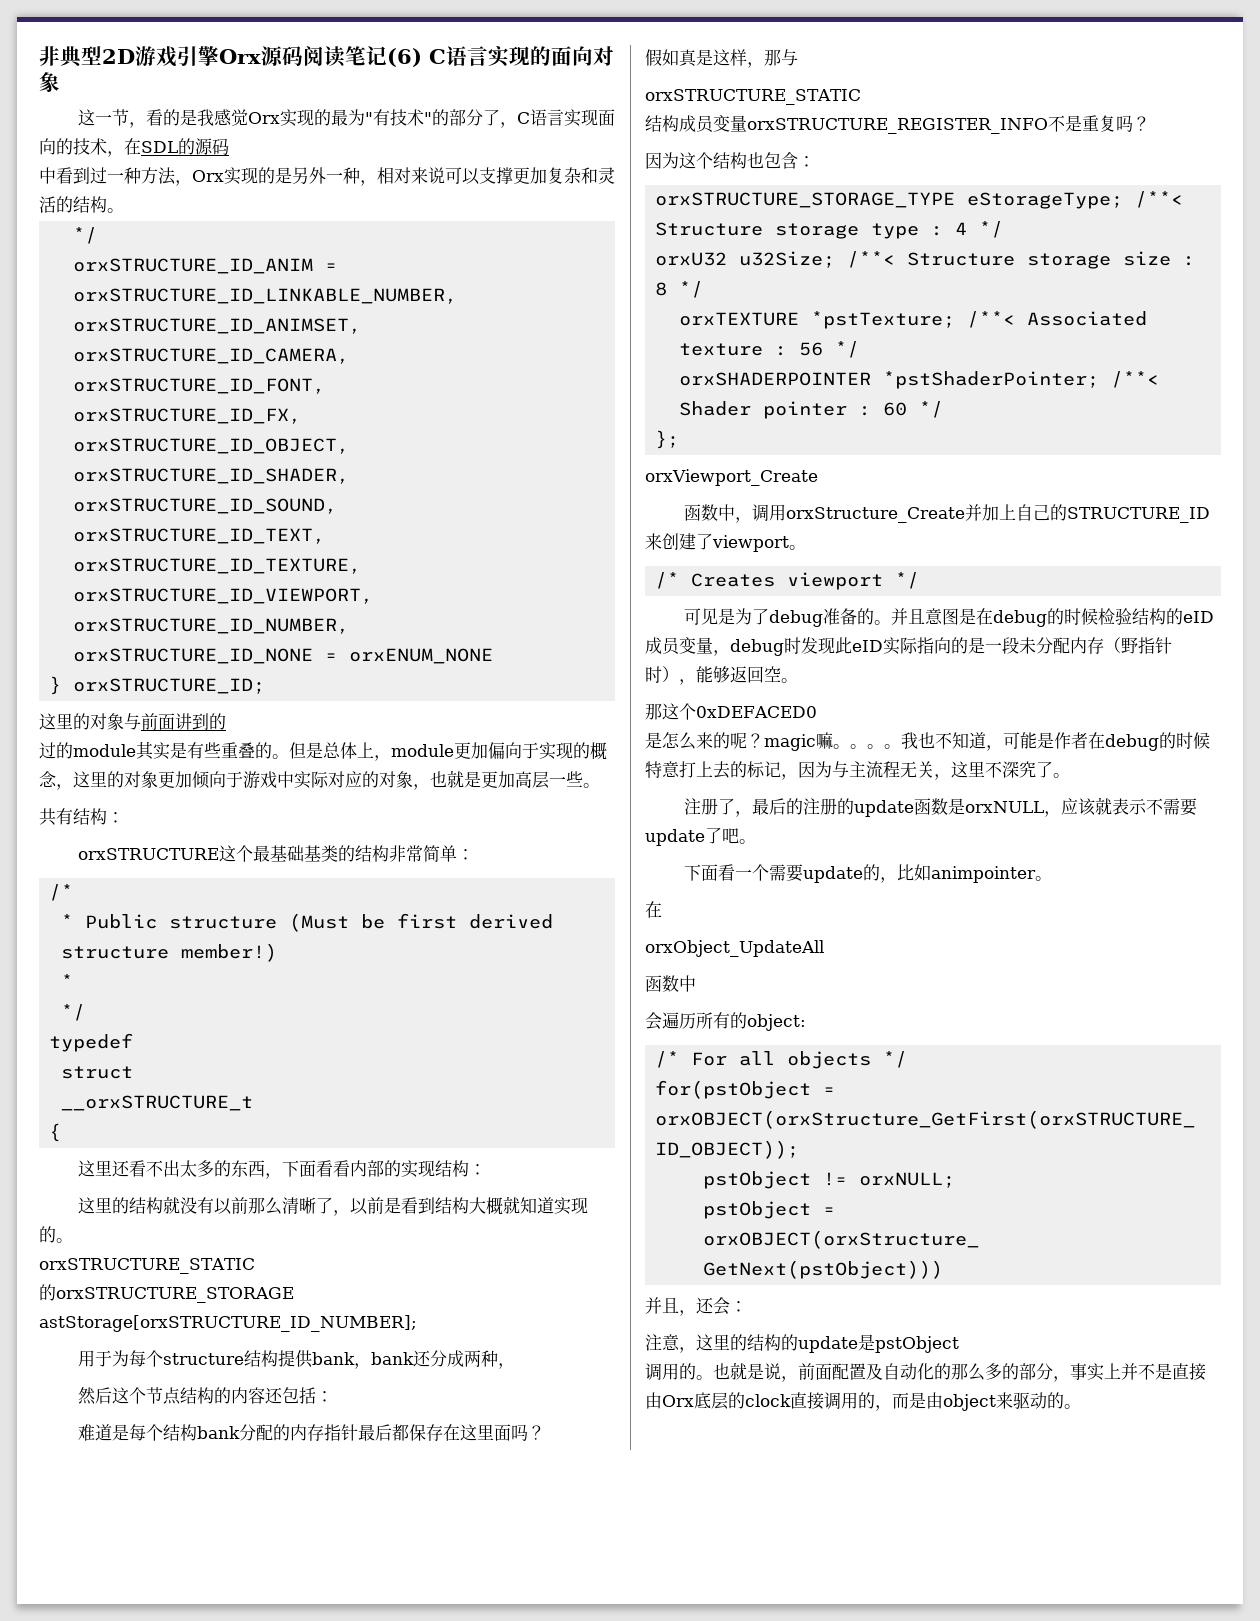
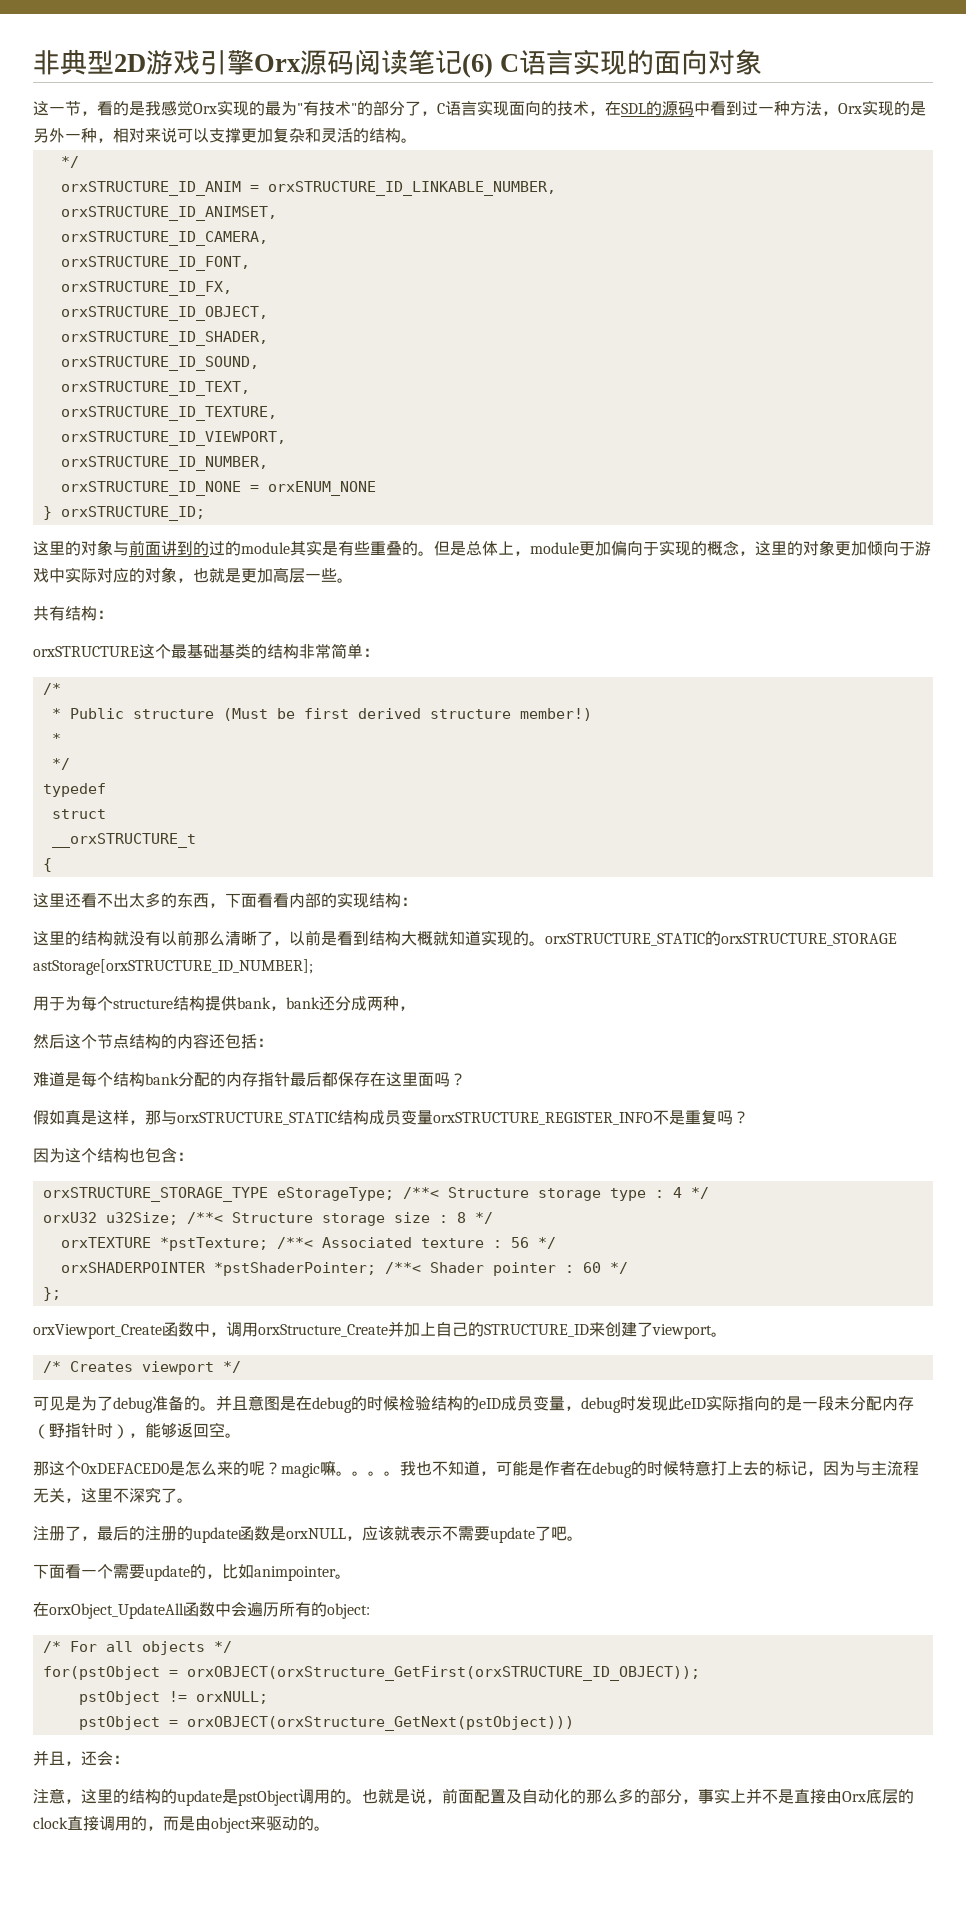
(229, 146) // -> (694, 108) none
(226, 721) // -> (209, 548) none
[39,1258,255,1274] // orxSTRUCTURE_STATIC // -> [545,933,705,946] orxSTRUCTURE_STATIC
[645,89,861,105] // orxSTRUCTURE_STATIC // -> [177,1112,337,1125] orxSTRUCTURE_STATIC
(818, 477) // -> (162, 1331) none
(817, 712) // -> (169, 1468) none
(662, 909) // -> (49, 1609) none
[645,975,696,992] // 函数中 // -> [183,1602,231,1617] 函数中
(959, 1344) // -> (299, 1798) none

